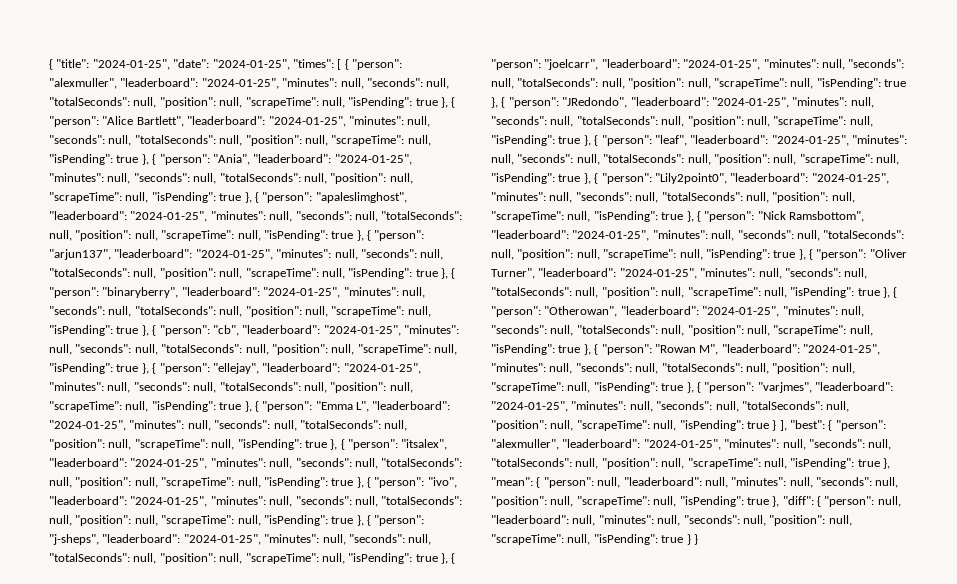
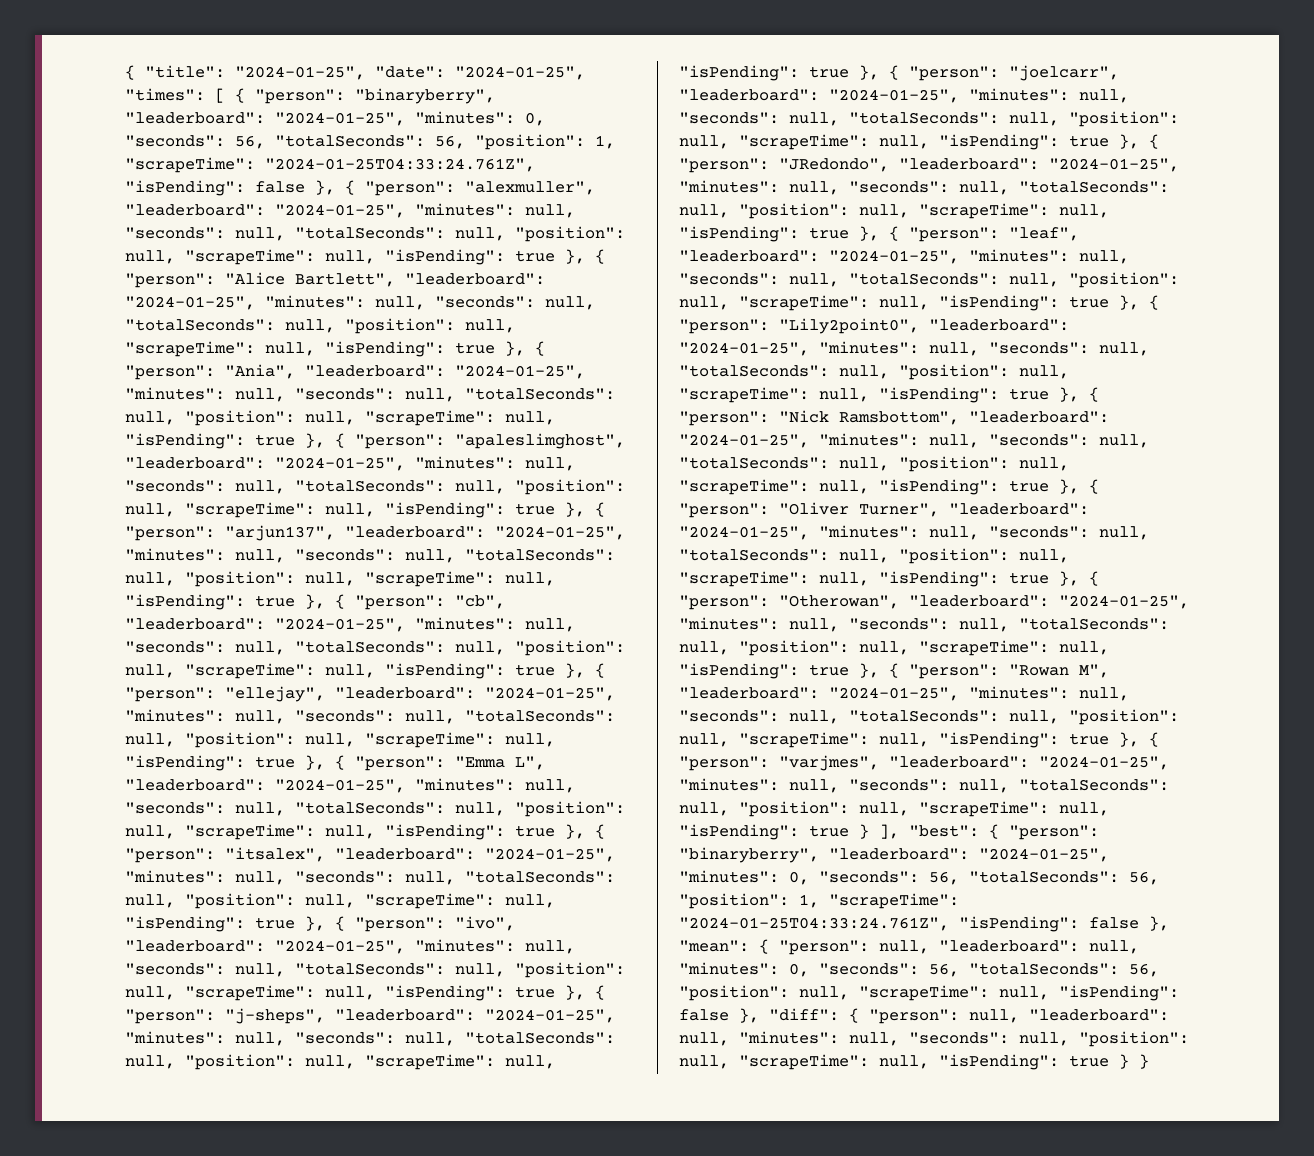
(402, 64) none -> [355,88,495,104] [125,111,545,126] [125,134,615,150] [125,157,535,173] [125,180,455,196] "binaryberry", "leaderboard": "2024-01-25", "minutes": 0, "seconds": 56, "totalSeconds": 56, "position": 1, "scrapeTime": "2024-01-25T04:33:24.761Z", "isPending": false }, { "person":
[102,287,425,298] [49,306,431,317] [49,325,210,336] "binaryberry", "leaderboard": "2024-01-25", "minutes": null, "seconds": null, "totalSeconds": null, "position": null, "scrapeTime": null, "isPending": true }, { "person": -> (445, 602) none
[491,439,892,450] [491,458,880,469] "alexmuller", "leaderboard": "2024-01-25", "minutes": null, "seconds": null, "totalSeconds": null, "position": null, "scrapeTime": null, "isPending": true -> [679,847,1109,863] [679,870,1159,885] [679,893,959,909] [679,916,1139,932] "binaryberry", "leaderboard": "2024-01-25", "minutes": 0, "seconds": 56, "totalSeconds": 56, "position": 1, "scrapeTime": "2024-01-25T04:33:24.761Z", "isPending": false
[789,477,899,488] [491,496,769,507] null, "seconds": null, "position": null, "scrapeTime": null, "isPending": true -> [789,963,1159,977] [679,985,1179,1001] [679,1009,729,1021] 0, "seconds": 56, "totalSeconds": 56, "position": null, "scrapeTime": null, "isPending": false

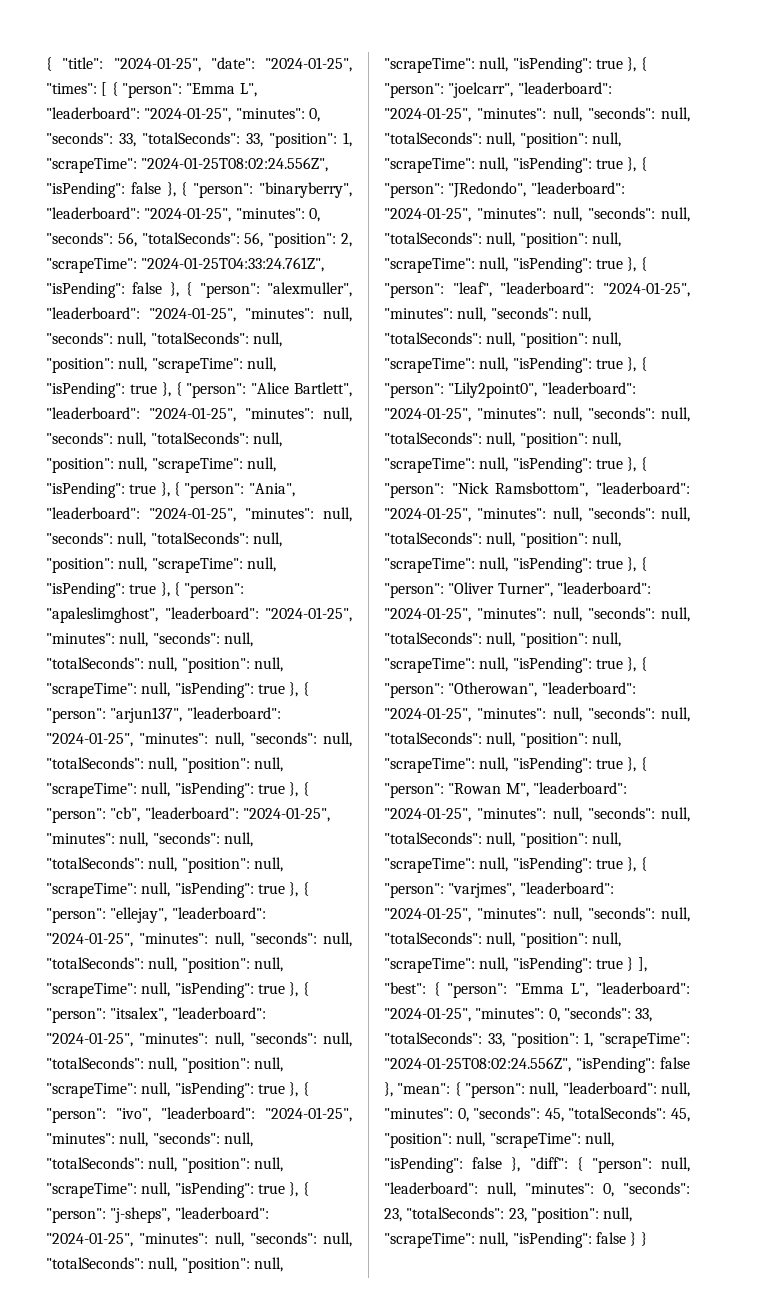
(345, 96) none -> [186,83,257,97] [46,107,320,122] [46,132,352,148] [46,157,329,173] [46,182,254,198] "Emma L", "leaderboard": "2024-01-25", "minutes": 0, "seconds": 33, "totalSeconds": 33, "position": 1, "scrapeTime": "2024-01-25T08:02:24.556Z", "isPending": false }, { "person":
[595,135,615,149] 1, -> [341,233,353,247] 2,
[455,756,545,770] [125,778,575,793] [125,801,625,817] [125,824,605,840] [125,848,215,863] "Emma L", "leaderboard": "2024-01-25", "minutes": null, "seconds": null, "totalSeconds": null, "position": null, "scrapeTime": null, "isPending": true }, { "person": -> (106, 1015) none
[679,847,1109,863] [679,870,1159,885] [679,893,959,909] [679,917,949,931] "binaryberry", "leaderboard": "2024-01-25", "minutes": 0, "seconds": 56, "totalSeconds": 56, "position": 1, "scrapeTime": "2024-01-25T04:33:24.761Z", -> [514,982,690,997] [384,1007,653,1022] [384,1032,690,1048] [384,1057,571,1072] "Emma L", "leaderboard": "2024-01-25", "minutes": 0, "seconds": 33, "totalSeconds": 33, "position": 1, "scrapeTime": "2024-01-25T08:02:24.556Z",
[929,963,1159,977] 56, "totalSeconds": 56, -> [544,1107,690,1122] 45, "totalSeconds": 45,
[849,1031,1189,1047] [679,1054,1109,1070] null, "seconds": null, "position": null, "scrapeTime": null, "isPending": true -> [603,1182,690,1197] [384,1207,633,1223] [384,1232,626,1248] 0, "seconds": 23, "totalSeconds": 23, "position": null, "scrapeTime": null, "isPending": false

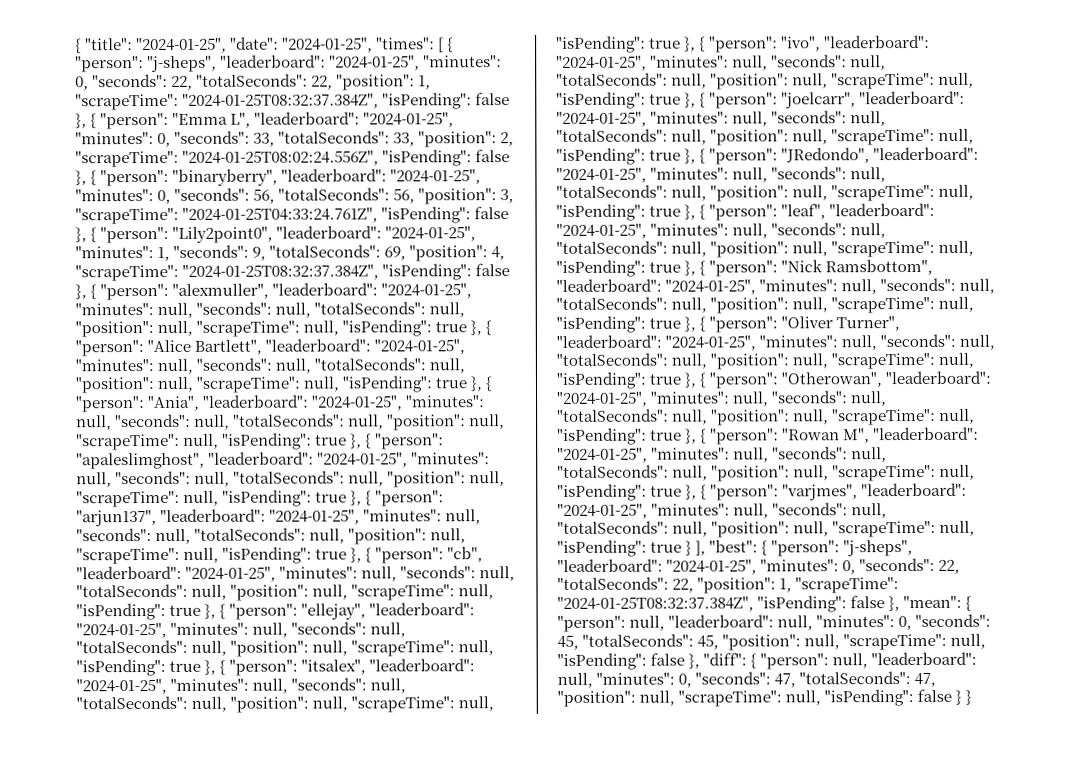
(182, 90) none -> [147,54,503,73] [75,73,432,91] [75,92,511,111] [75,112,170,130] "j-sheps", "leaderboard": "2024-01-25", "minutes": 0, "seconds": 22, "totalSeconds": 22, "position": 1, "scrapeTime": "2024-01-25T08:32:37.384Z", "isPending": false }, { "person":
[343,132,352,147] 1, -> [500,132,515,147] 2,
[341,233,353,247] 2, -> [500,189,515,204] 3,
(260, 290) none -> [172,225,477,243] [75,244,506,262] [75,263,511,282] [75,283,170,301] "Lily2point0", "leaderboard": "2024-01-25", "minutes": 1, "seconds": 9, "totalSeconds": 69, "position": 4, "scrapeTime": "2024-01-25T08:32:37.384Z", "isPending": false }, { "person":
[110,1207,269,1223] [46,1232,352,1247] [46,1257,283,1273] [384,57,647,73] [384,83,444,98] "j-sheps", "leaderboard": "2024-01-25", "minutes": null, "seconds": null, "totalSeconds": null, "position": null, "scrapeTime": null, "isPending": true }, { "person": -> (779, 100) none
[448,382,636,398] [384,407,690,422] [384,432,621,448] [384,457,647,473] [384,483,444,498] "Lily2point0", "leaderboard": "2024-01-25", "minutes": null, "seconds": null, "totalSeconds": null, "position": null, "scrapeTime": null, "isPending": true }, { "person": -> (779, 268) none
[514,982,690,997] [384,1007,653,1022] [384,1032,690,1048] [384,1057,571,1072] "Emma L", "leaderboard": "2024-01-25", "minutes": 0, "seconds": 33, "totalSeconds": 33, "position": 1, "scrapeTime": "2024-01-25T08:02:24.556Z", -> [843,540,914,557] [557,557,961,575] [557,576,900,594] [557,596,754,612] "j-sheps", "leaderboard": "2024-01-25", "minutes": 0, "seconds": 22, "totalSeconds": 22, "position": 1, "scrapeTime": "2024-01-25T08:32:37.384Z",
[384,1207,527,1222] 23, "totalSeconds": 23, -> [774,671,937,688] 47, "totalSeconds": 47,

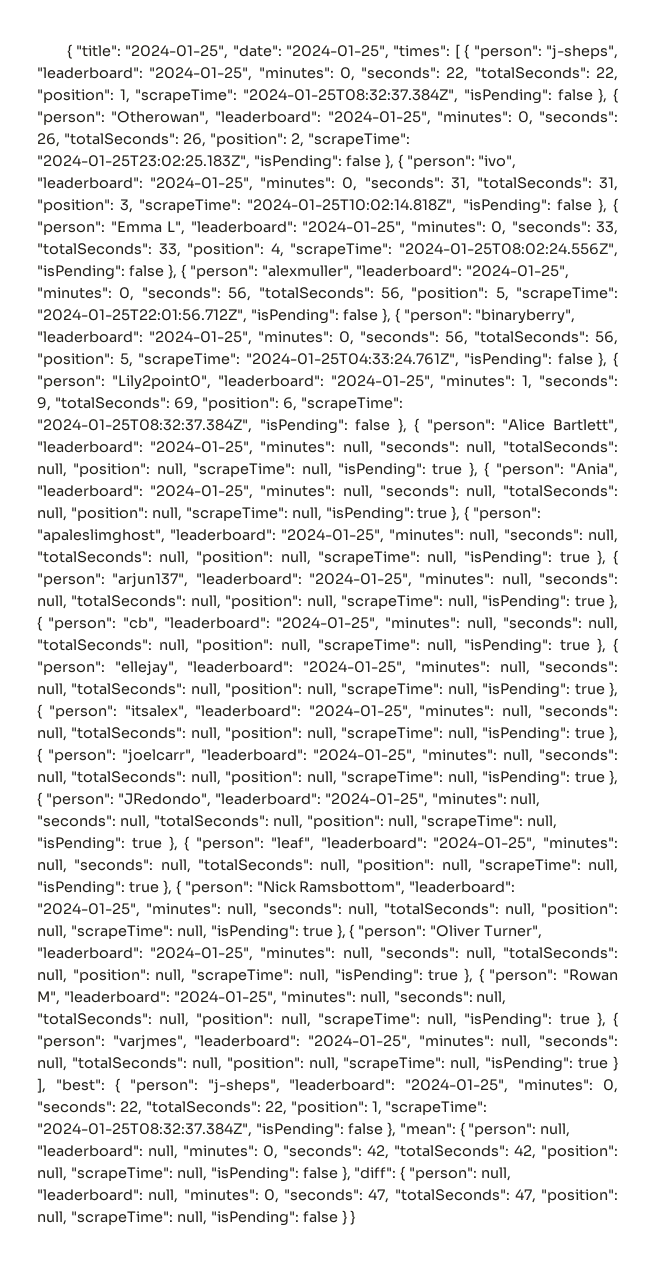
(170, 121) none -> [111,111,619,125] [37,133,410,147] [37,154,517,170] [37,177,619,191] [37,198,618,214] [37,221,105,235] "Otherowan", "leaderboard": "2024-01-25", "minutes": 0, "seconds": 26, "totalSeconds": 26, "position": 2, "scrapeTime": "2024-01-25T23:02:25.183Z", "isPending": false }, { "person": "ivo", "leaderboard": "2024-01-25", "minutes": 0, "seconds": 31, "totalSeconds": 31, "position": 3, "scrapeTime": "2024-01-25T10:02:14.818Z", "isPending": false }, { "person":
[500,132,515,147] 2, -> [270,243,284,257] 4,
(170, 178) none -> [261,265,570,279] [37,287,618,301] [37,308,472,324] "alexmuller", "leaderboard": "2024-01-25", "minutes": 0, "seconds": 56, "totalSeconds": 56, "position": 5, "scrapeTime": "2024-01-25T22:01:56.712Z", "isPending": false }, { "person":
[500,189,515,204] 3, -> [119,353,133,367] 5,
[491,246,506,261] [75,263,511,282] [75,282,473,301] [75,301,466,318] [75,319,493,338] [75,340,144,357] 4, "scrapeTime": "2024-01-25T08:32:37.384Z", "isPending": false }, { "person": "alexmuller", "leaderboard": "2024-01-25", "minutes": null, "seconds": null, "totalSeconds": null, "position": null, "scrapeTime": null, "isPending": true }, { "person": -> [282,397,403,411] [37,418,495,434] 6, "scrapeTime": "2024-01-25T08:32:37.384Z", "isPending": false }, { "person":
[781,34,931,52] [556,54,887,71] [556,72,975,90] [556,91,779,109] "ivo", "leaderboard": "2024-01-25", "minutes": null, "seconds": null, "totalSeconds": null, "position": null, "scrapeTime": null, "isPending": true }, { "person": -> (116, 756) none
[781,370,992,388] [557,390,888,407] [557,408,976,426] [557,427,780,445] "Otherowan", "leaderboard": "2024-01-25", "minutes": null, "seconds": null, "totalSeconds": null, "position": null, "scrapeTime": null, "isPending": true }, { "person": -> (558, 976) none
[557,633,720,650] 45, "totalSeconds": 45, -> [367,1145,536,1159] 42, "totalSeconds": 42,

